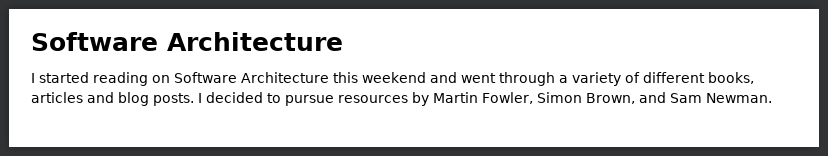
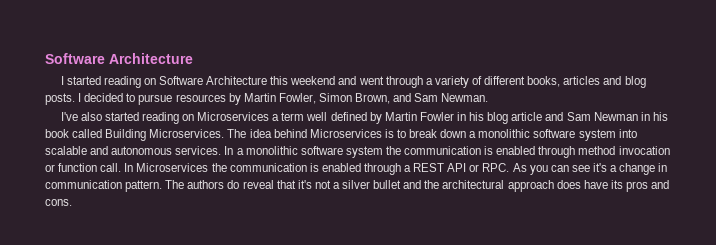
(772, 98) none -> [60,112,668,124] [45,129,637,141] [45,146,670,158] [45,163,668,175] [45,180,670,192] [45,199,72,206] // I've also started reading on Microservices a term well defined by Martin Fowler in his blog article and Sam Newman in his book called Building Microservices. The idea behind Microservices is to break down a monolithic software system into scalable and autonomous services. In a monolithic software system the communication is enabled through method invocation or function call. In Microservices the communication is enabled through a REST API or RPC. As you can see it's a change in communication pattern. The authors do reveal that it's not a silver bullet and the architectural approach does have its pros and cons.

